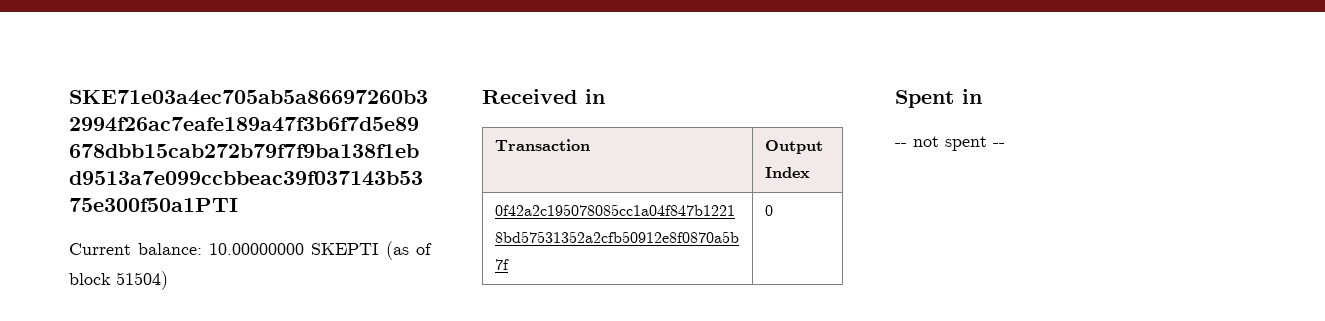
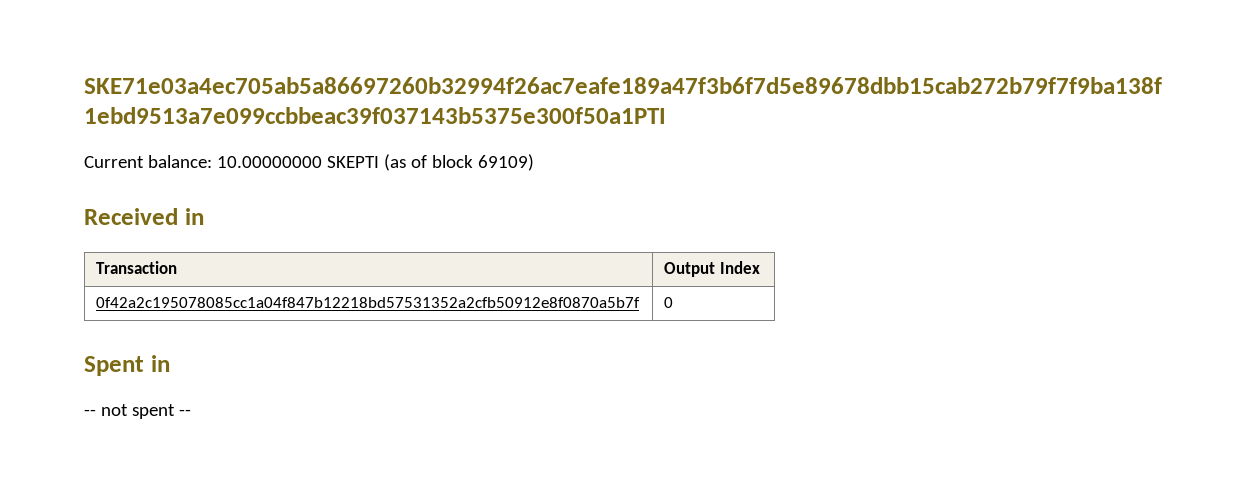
[116,271,168,290] 51504) -> [477,154,534,171] 69109)

